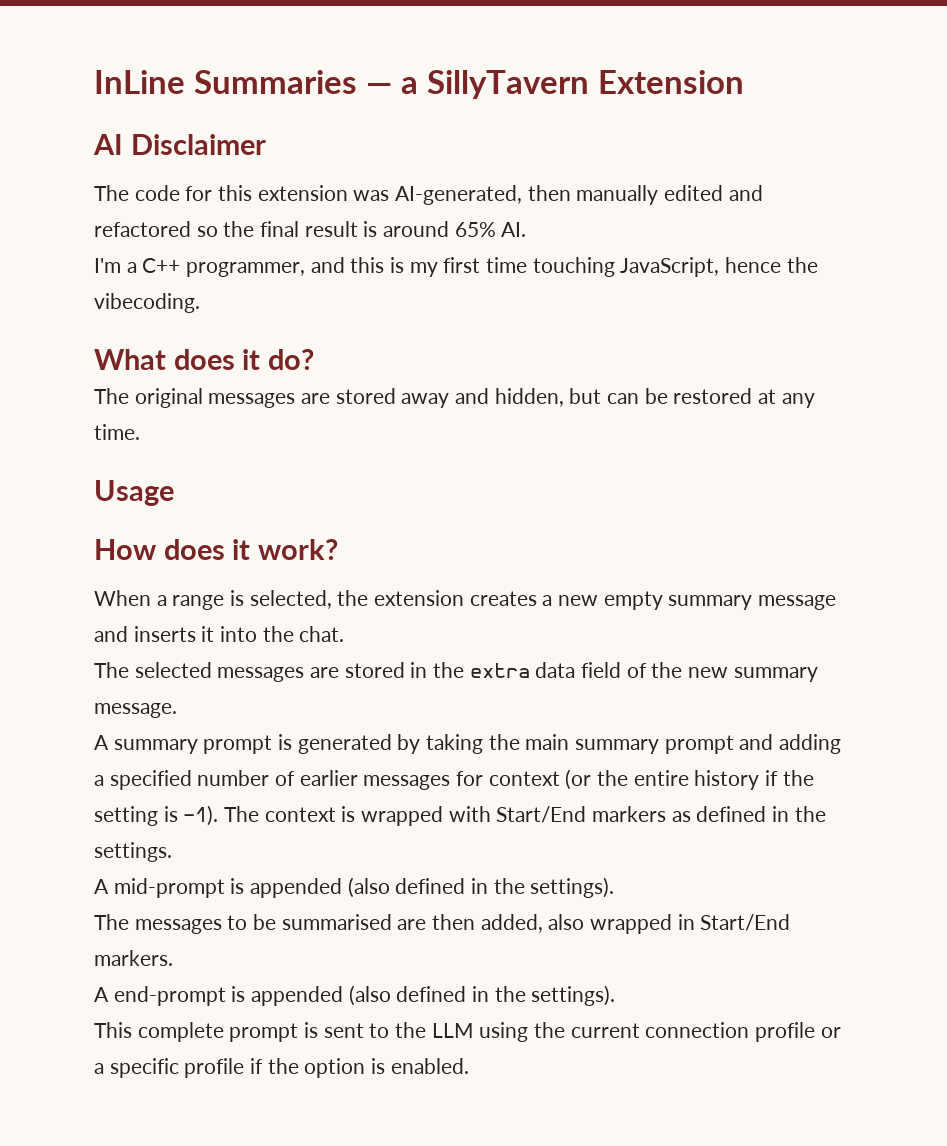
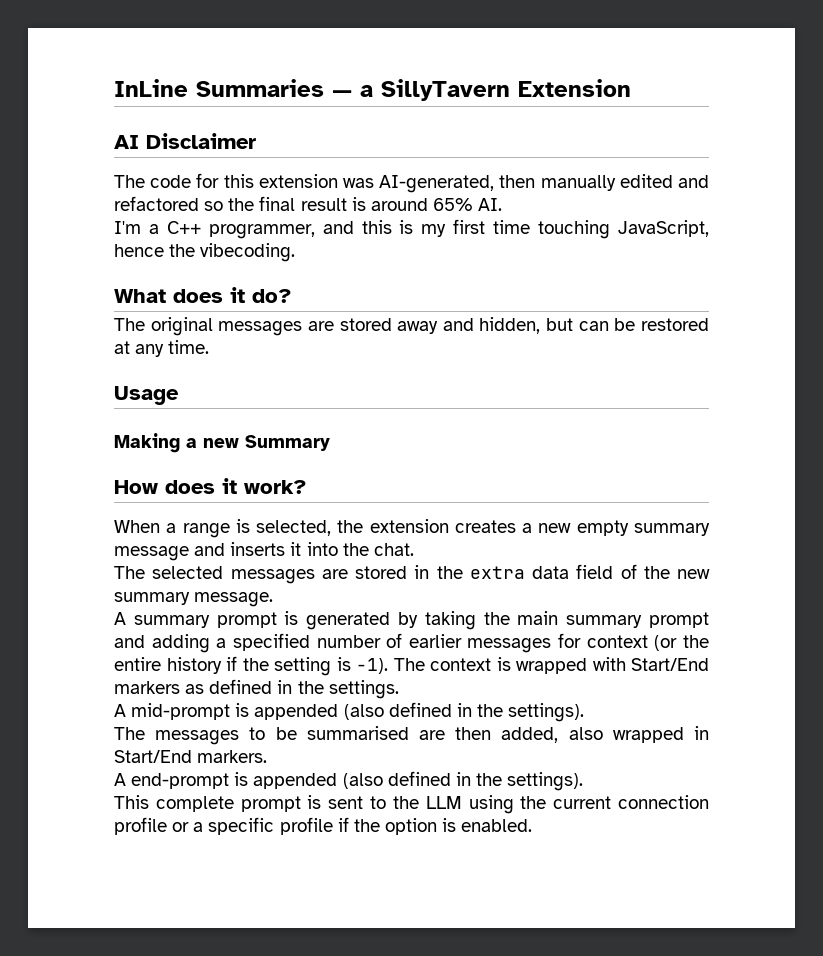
(174, 493) none -> [114,433,330,453] // Making a new Summary

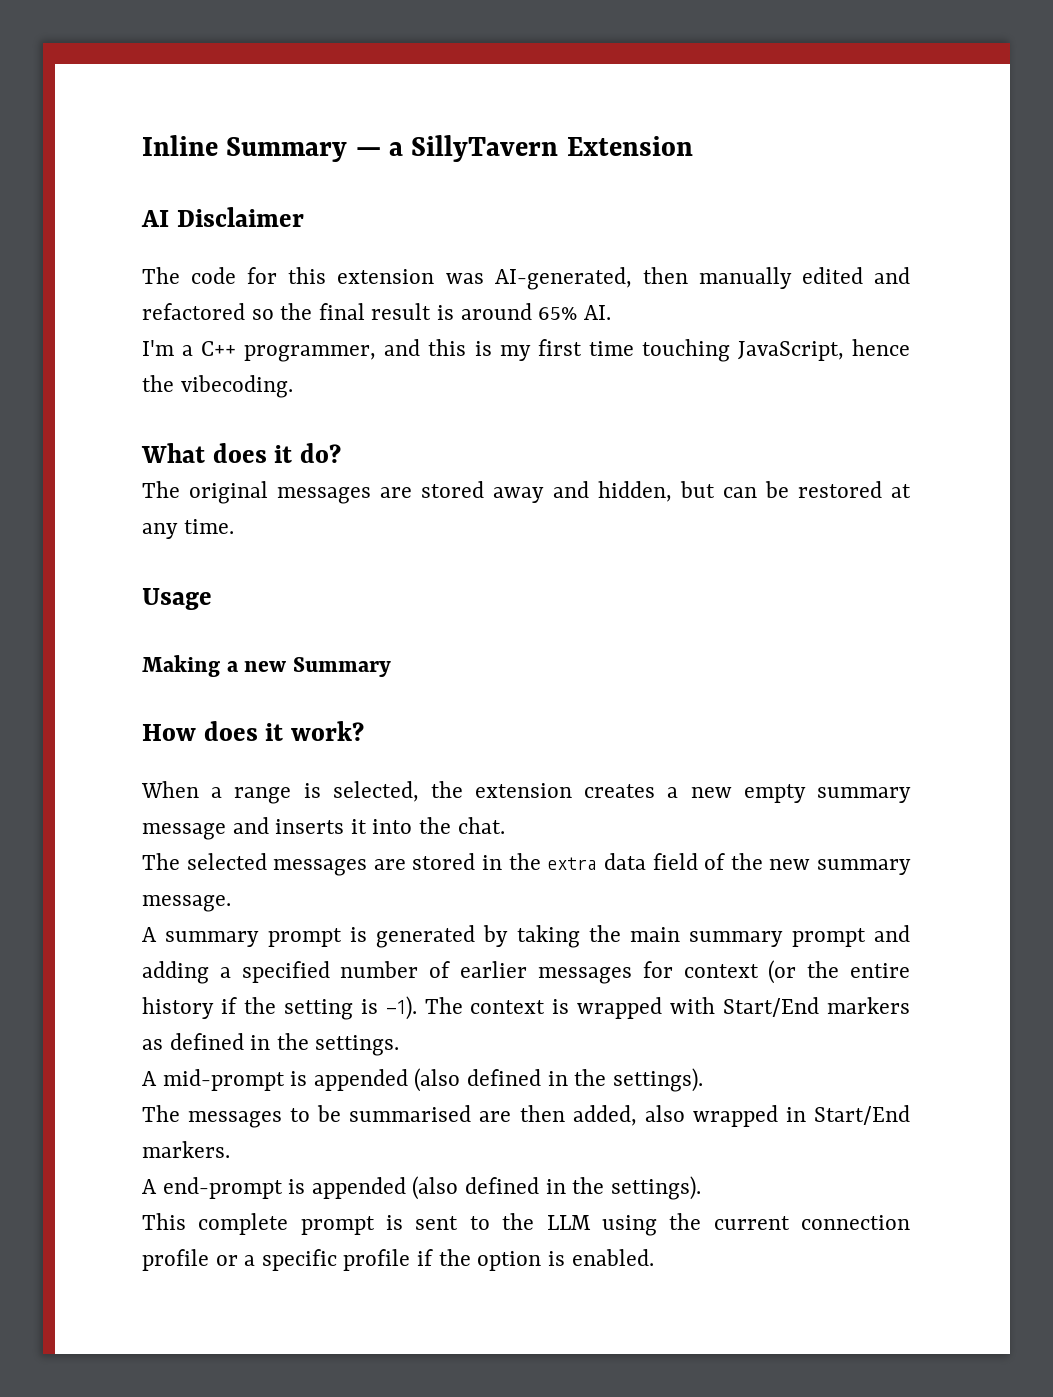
[114,79,324,97] InLine Summaries -> [142,135,348,162] Inline Summary

